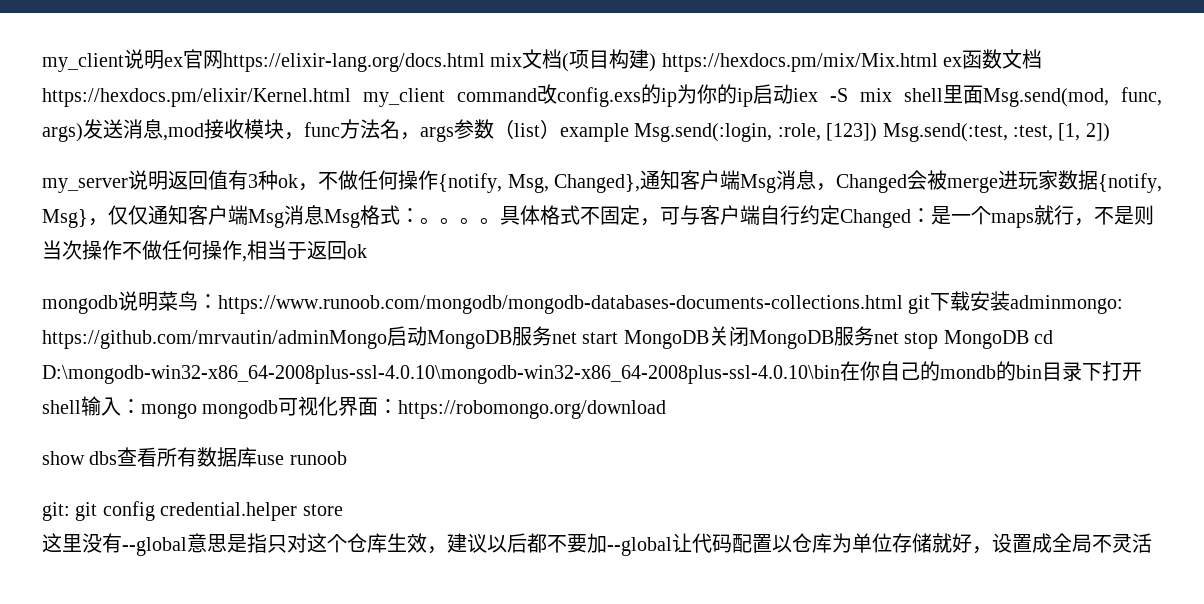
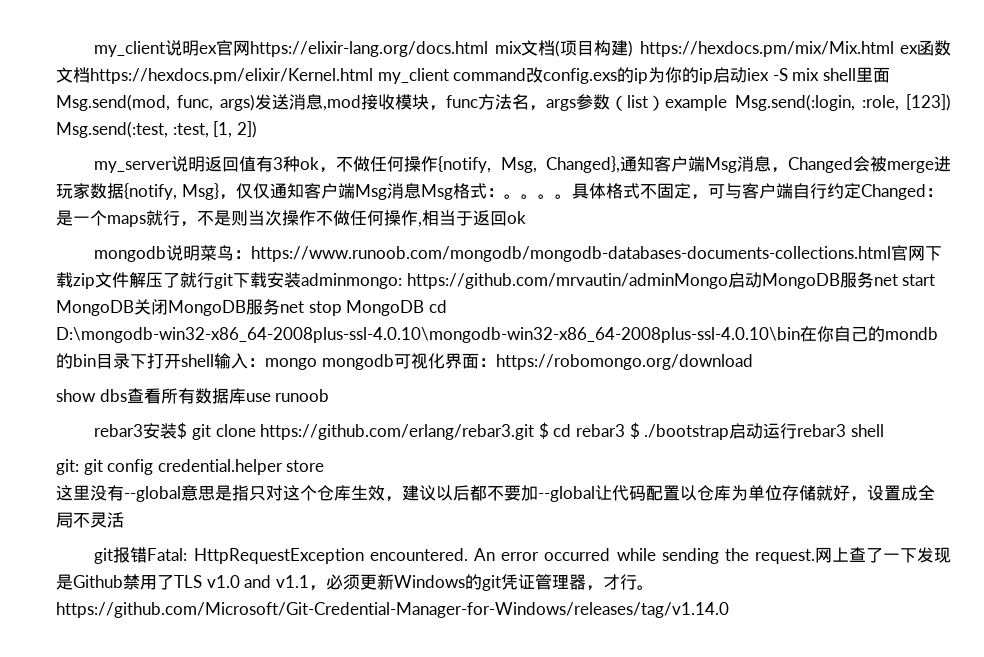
(903, 304) none -> [891,245,943,261] [56,272,214,289] 官网下载zip文件解压了就行
(347, 458) none -> [94,422,884,440] // rebar3安装$ git clone https://github.com/erlang/rebar3.git $ cd rebar3 $ ./bootstrap启动运行rebar3 shell
(1152, 543) none -> [94,547,951,564] [56,574,654,591] [56,602,729,618] // git报错Fatal: HttpRequestException encountered. An error occurred while sending the request.网上查了一下发现是Github禁用了TLS v1.0 and v1.1，必须更新Windows的git凭证管理器，才行。https://github.com/Microsoft/Git-Credential-Manager-for-Windows/releases/tag/v1.14.0

